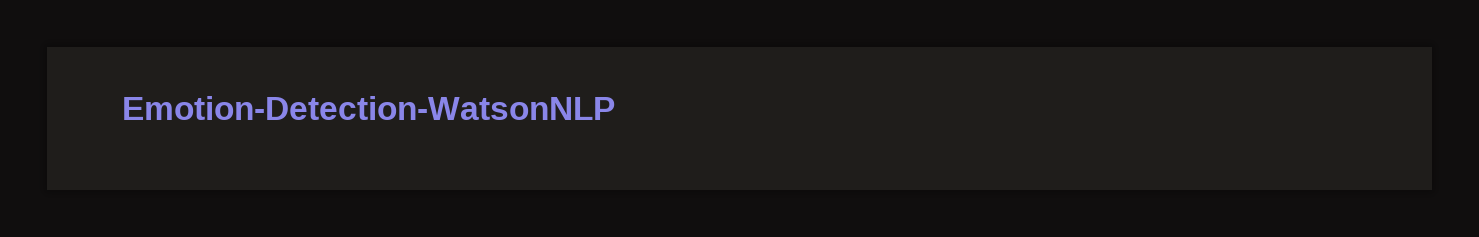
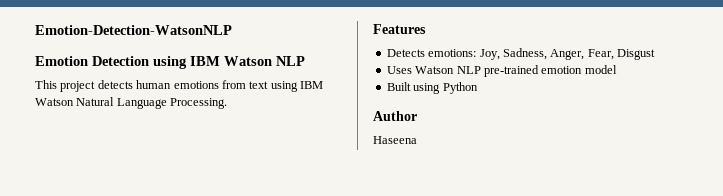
(615, 108) none -> [35,56,305,69] [35,80,323,92] [35,97,228,109] [373,24,426,34] [386,48,655,60] [386,65,617,77] [386,82,478,94] [373,111,417,121] [373,136,417,144] // Emotion Detection using IBM Watson NLP // This project detects human emotions from text using IBM Watson Natural Language Processing. // Features // Detects emotions: Joy, Sadness, Anger, Fear, Disgust // Uses Watson NLP pre-trained emotion model // Built using Python // Author // Haseena

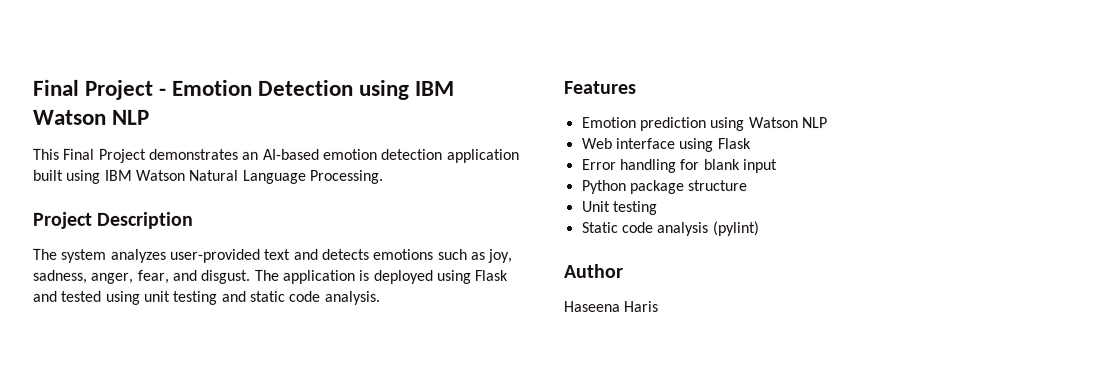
[35,25,232,35] Emotion-Detection-WatsonNLP // -> [33,79,168,100] Final Project -
[60,80,269,92] project detects human emotions from text -> [63,148,520,163] [33,169,64,181] Final Project demonstrates an AI-based emotion detection application built
[373,24,426,34] [386,48,655,60] [386,65,617,77] [386,82,478,94] Features // Detects emotions: Joy, Sadness, Anger, Fear, Disgust // Uses Watson NLP pre-trained emotion model // Built using Python -> [32,211,194,229] [32,248,513,263] [32,269,509,284] [32,290,380,305] [564,81,637,95] [581,117,828,132] [581,138,752,153] [581,159,778,174] [580,180,749,195] [580,201,657,216] [580,221,759,237] Project Description // The system analyzes user-provided text and detects emotions such as joy, sadness, anger, fear, and disgust. The application is deployed using Flask and tested using unit testing and static code analysis. // Features // Emotion prediction using Watson NLP // Web interface using Flask // Error handling for blank input // Python package structure // Unit testing // Static code analysis (pylint)
(417, 140) none -> [623,301,659,313] Haris

